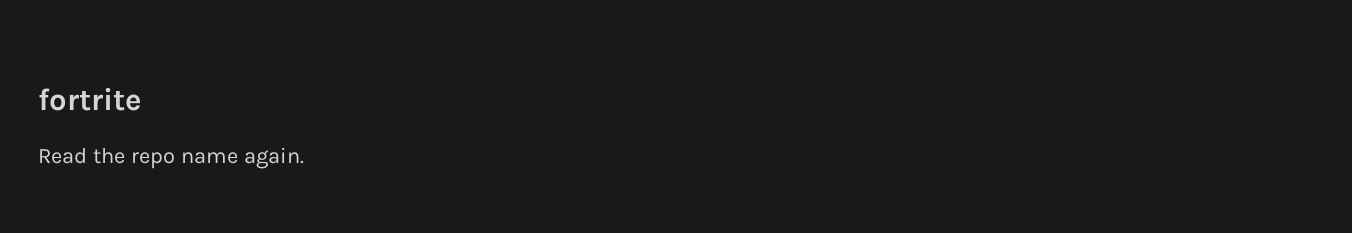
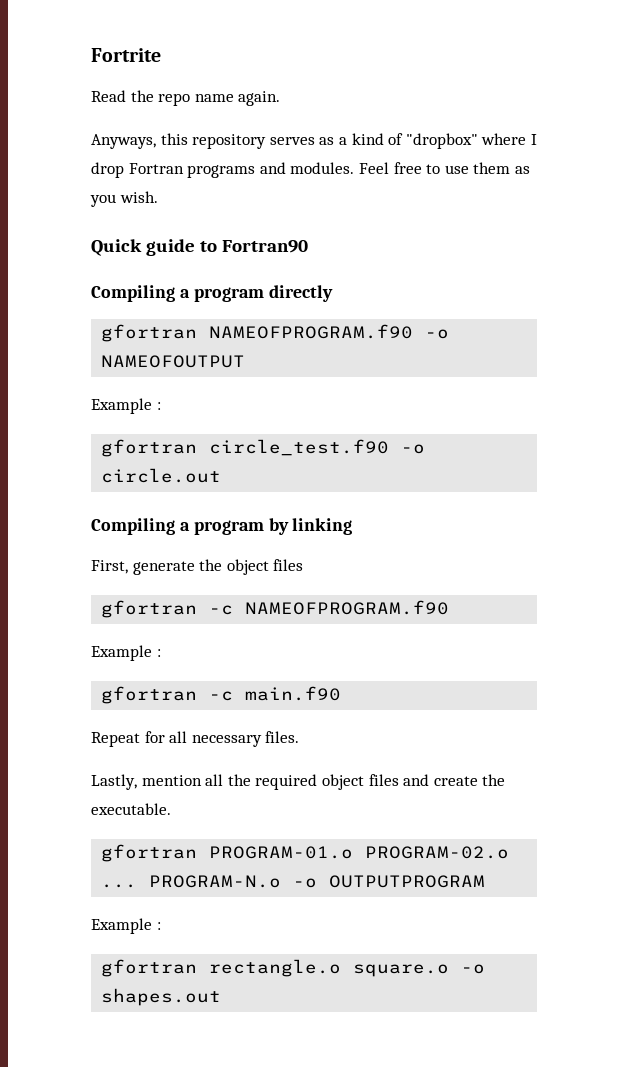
[38,87,141,111] fortrite -> [91,48,161,62] Fortrite
(304, 158) none -> [91,133,537,149] [91,162,530,178] [90,191,158,207] [91,239,308,256] [91,285,333,302] [101,324,450,342] [101,355,246,368] [91,398,161,414] [101,439,426,457] [101,468,222,483] [91,518,353,535] [91,559,304,575] [101,600,450,618] [91,645,161,661] [101,686,342,704] [91,731,300,747] [91,774,506,790] [91,803,171,815] [101,844,510,862] [101,875,486,888] [91,918,161,934] [101,959,486,977] [101,988,222,1006] // Anyways, this repository serves as a kind of "dropbox" where I drop Fortran programs and modules. Feel free to use them as you wish. // Quick guide to Fortran90 // Compiling a program directly // gfortran NAMEOFPROGRAM.f90 -o NAMEOFOUTPUT // Example : // gfortran circle_test.f90 -o circle.out // Compiling a program by linking // First, generate the object files // gfortran -c NAMEOFPROGRAM.f90 // Example : // gfortran -c main.f90 // Repeat for all necessary files. // Lastly, mention all the required object files and create the executable. // gfortran PROGRAM-01.o PROGRAM-02.o ... PROGRAM-N.o -o OUTPUTPROGRAM // Example : // gfortran rectangle.o square.o -o shapes.out

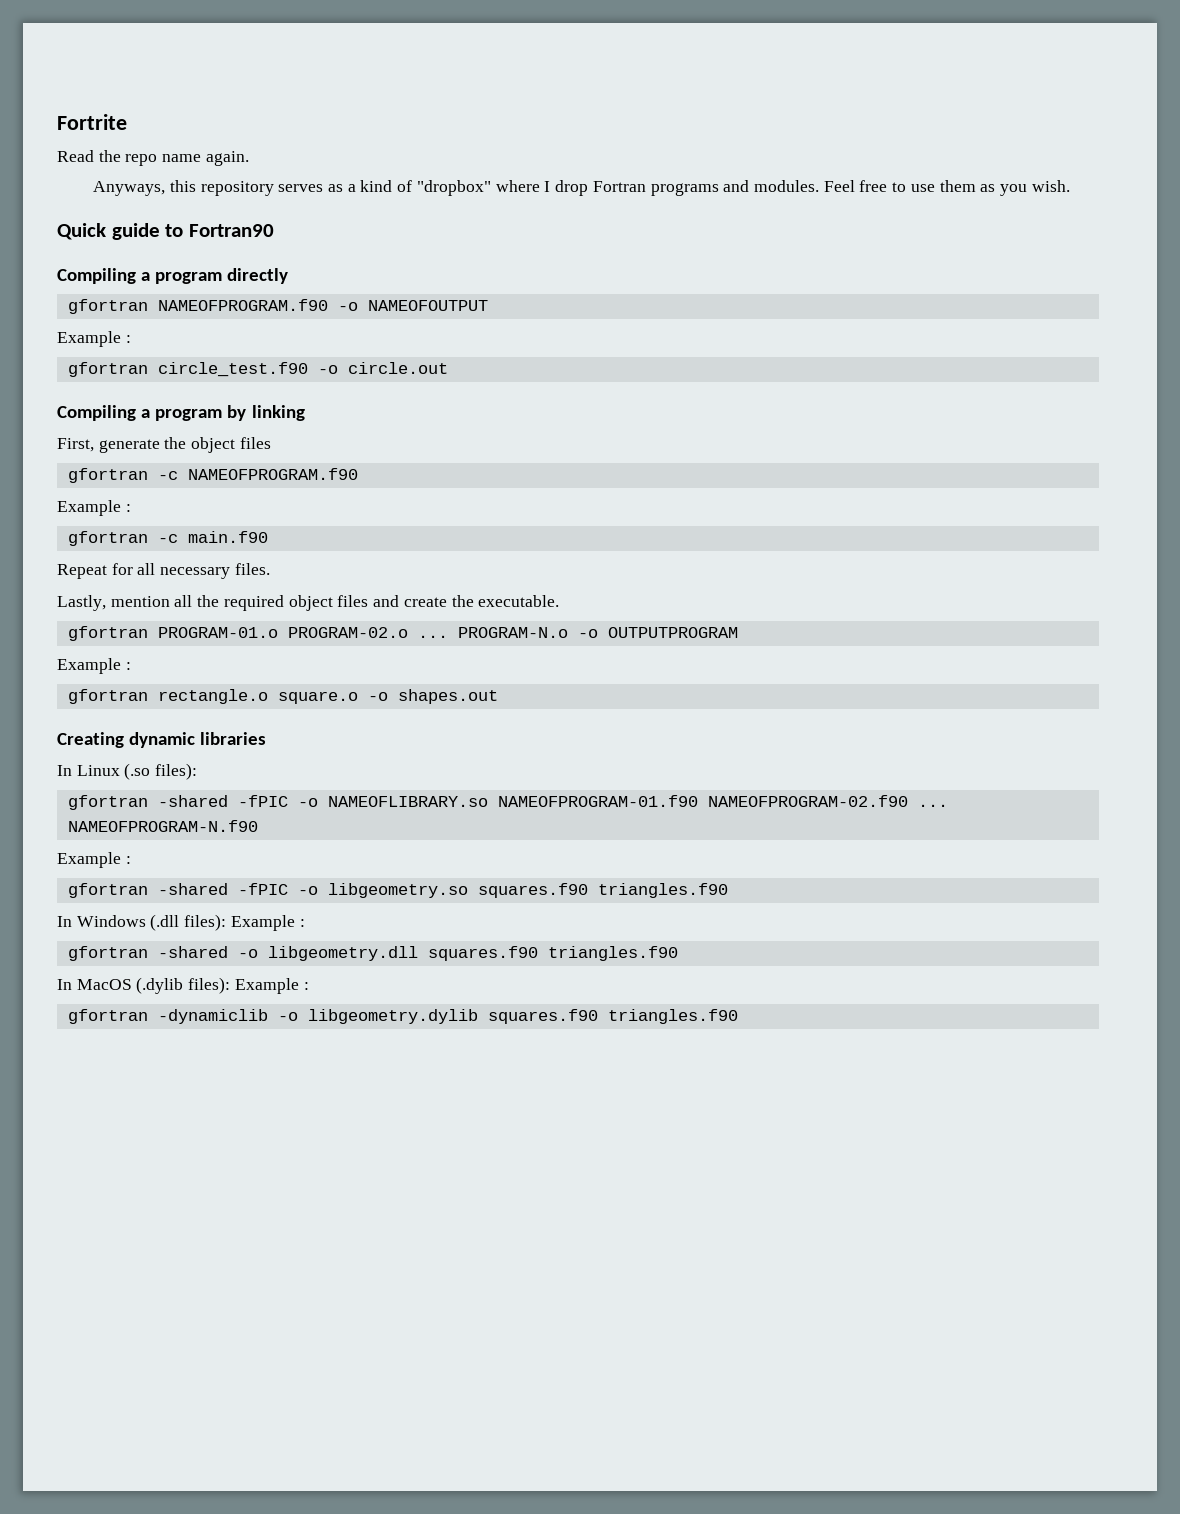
(222, 997) none -> [57,732,267,748] [57,763,198,780] [67,795,948,810] [67,820,258,832] [57,852,131,868] [67,883,728,898] [57,914,305,931] [67,946,678,961] [57,977,309,994] [67,1009,738,1024] // Creating dynamic libraries // In Linux (.so files): // gfortran -shared -fPIC -o NAMEOFLIBRARY.so NAMEOFPROGRAM-01.f90 NAMEOFPROGRAM-02.f90 ... NAMEOFPROGRAM-N.f90 // Example : // gfortran -shared -fPIC -o libgeometry.so squares.f90 triangles.f90 // In Windows (.dll files): Example : // gfortran -shared -o libgeometry.dll squares.f90 triangles.f90 // In MacOS (.dylib files): Example : // gfortran -dynamiclib -o libgeometry.dylib squares.f90 triangles.f90

